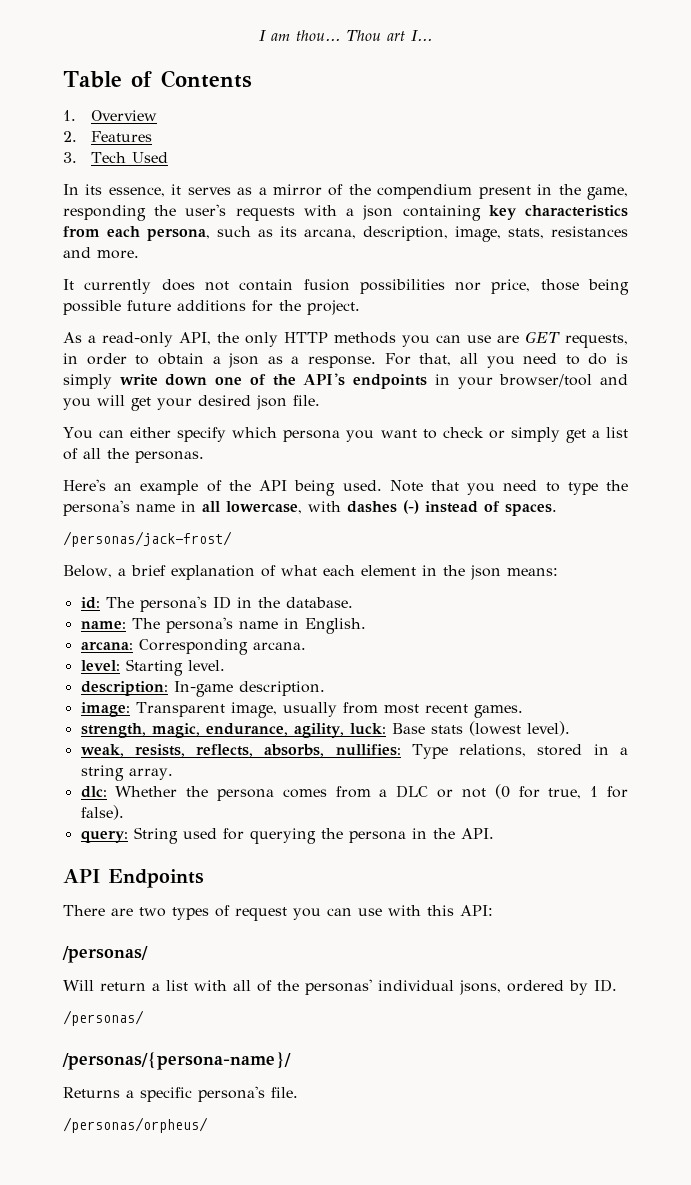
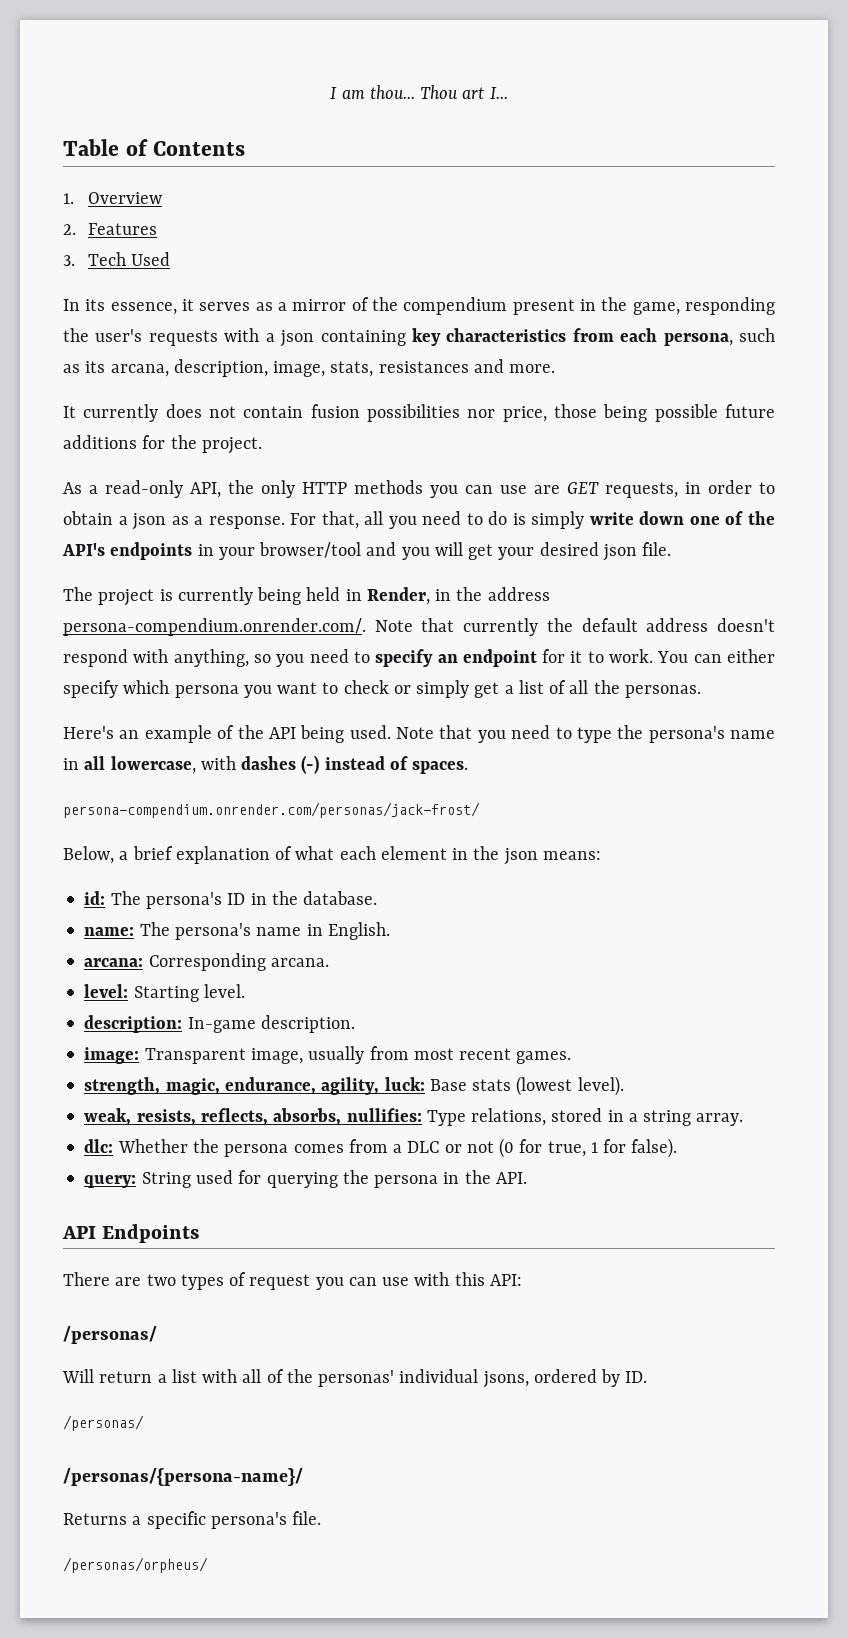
(320, 400) none -> [63,587,550,606] [63,618,775,636] [63,649,654,667] The project is currently being held in Render, in the address persona-compendium.onrender.com/. Note that currently the default address doesn't respond with anything, so you need to specify an endpoint for it to work.
[63,531,232,547] /personas/jack-frost/ -> [63,802,480,818] persona-compendium.onrender.com/personas/jack-frost/

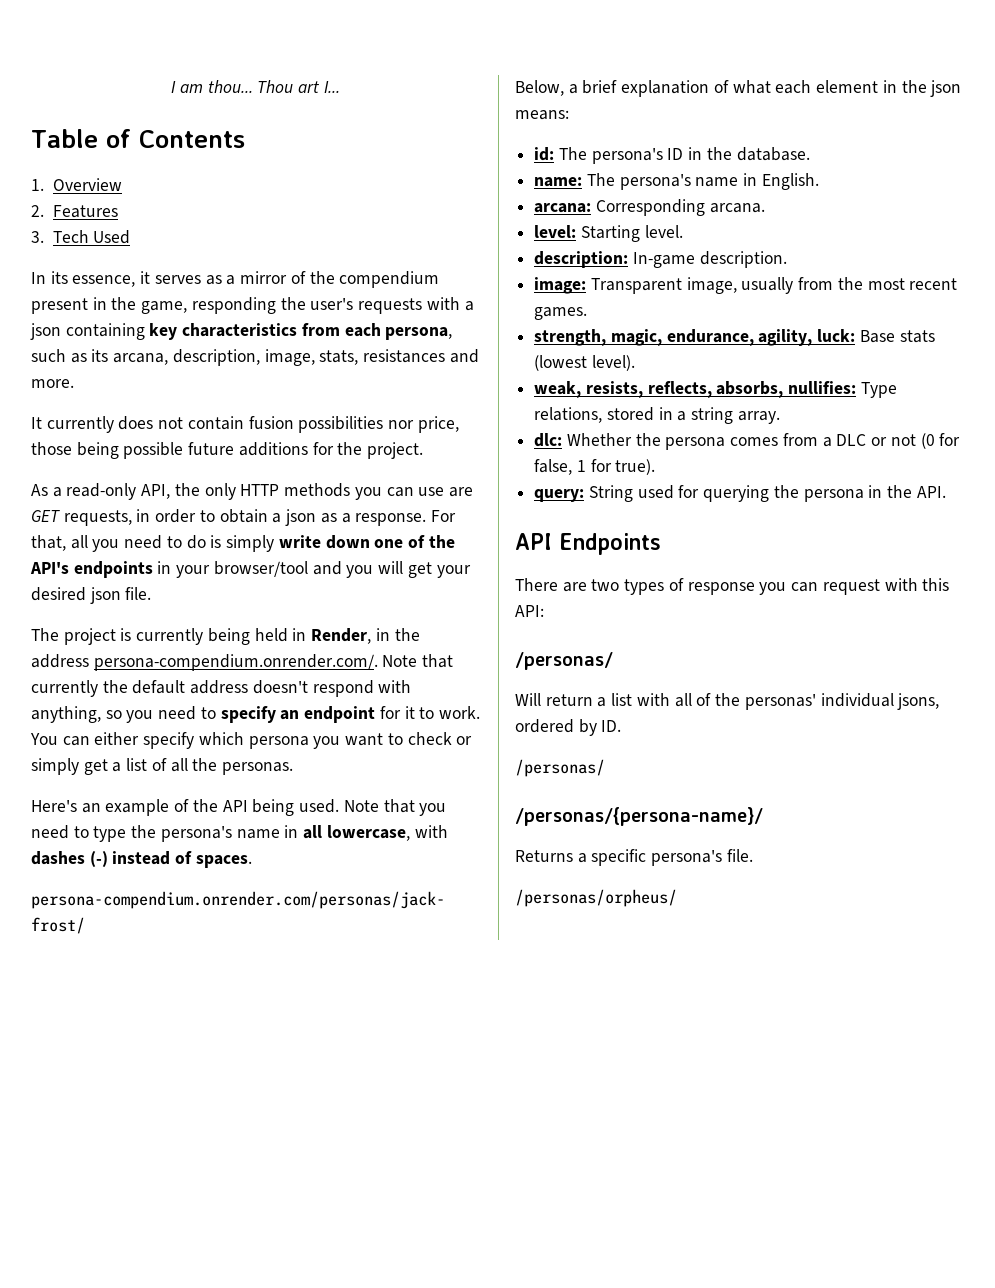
(409, 1053) none -> [837,277,863,290] the
[547,1141,586,1157] true, -> [534,459,573,475] false,
[631,1138,678,1158] false). -> [615,459,656,475] true).
[249,1274,410,1290] request you can use -> [687,579,880,595] response you can request

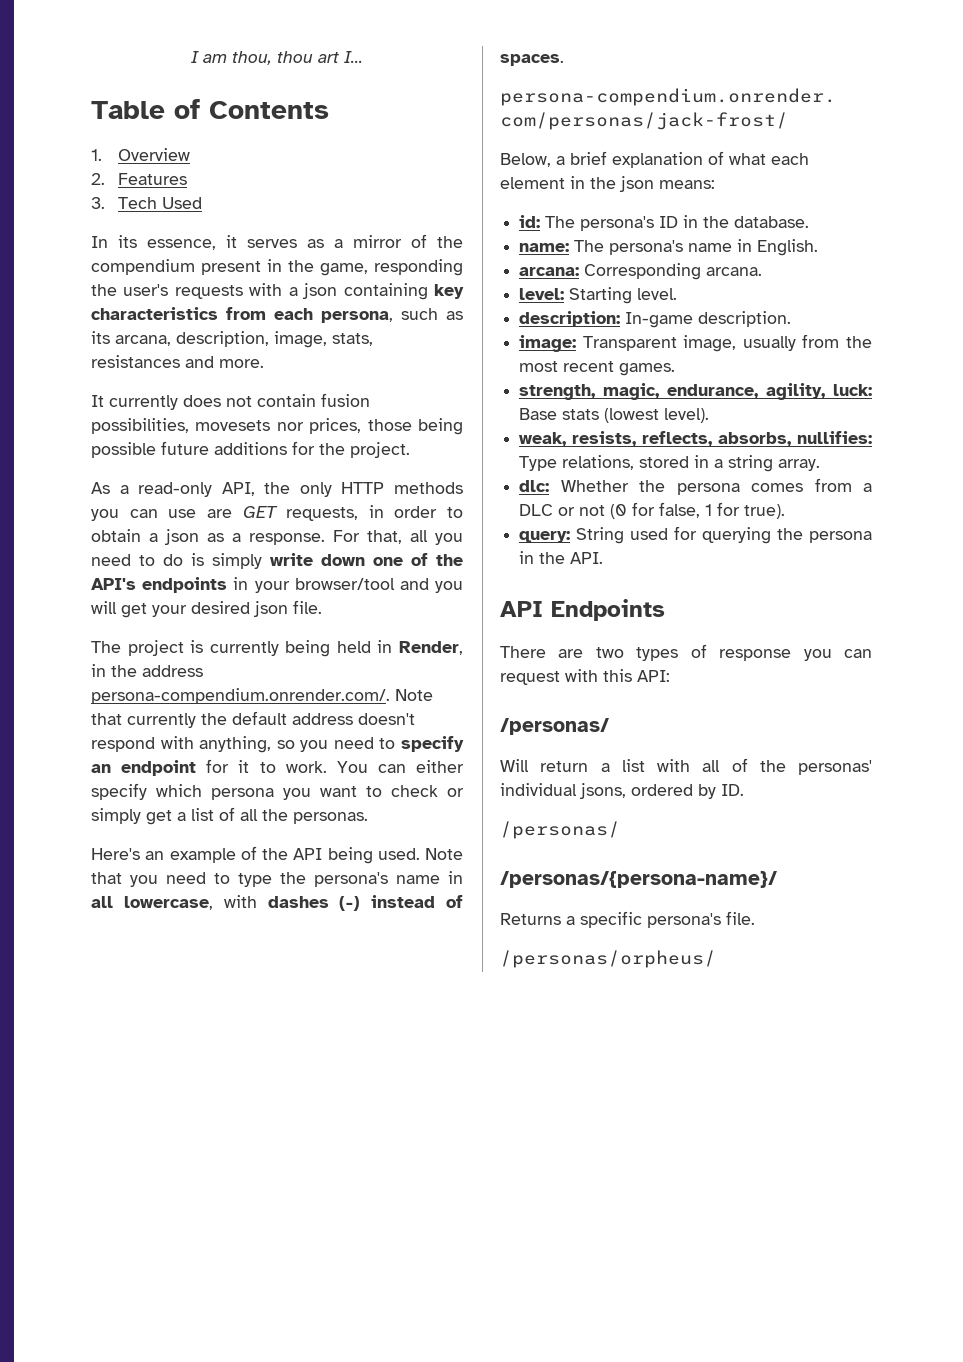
[207,80,294,93] thou... Thou -> [232,51,313,65] thou, thou
[298,416,459,433] possibilities nor price, -> [91,418,362,434] possibilities, movesets nor prices,

